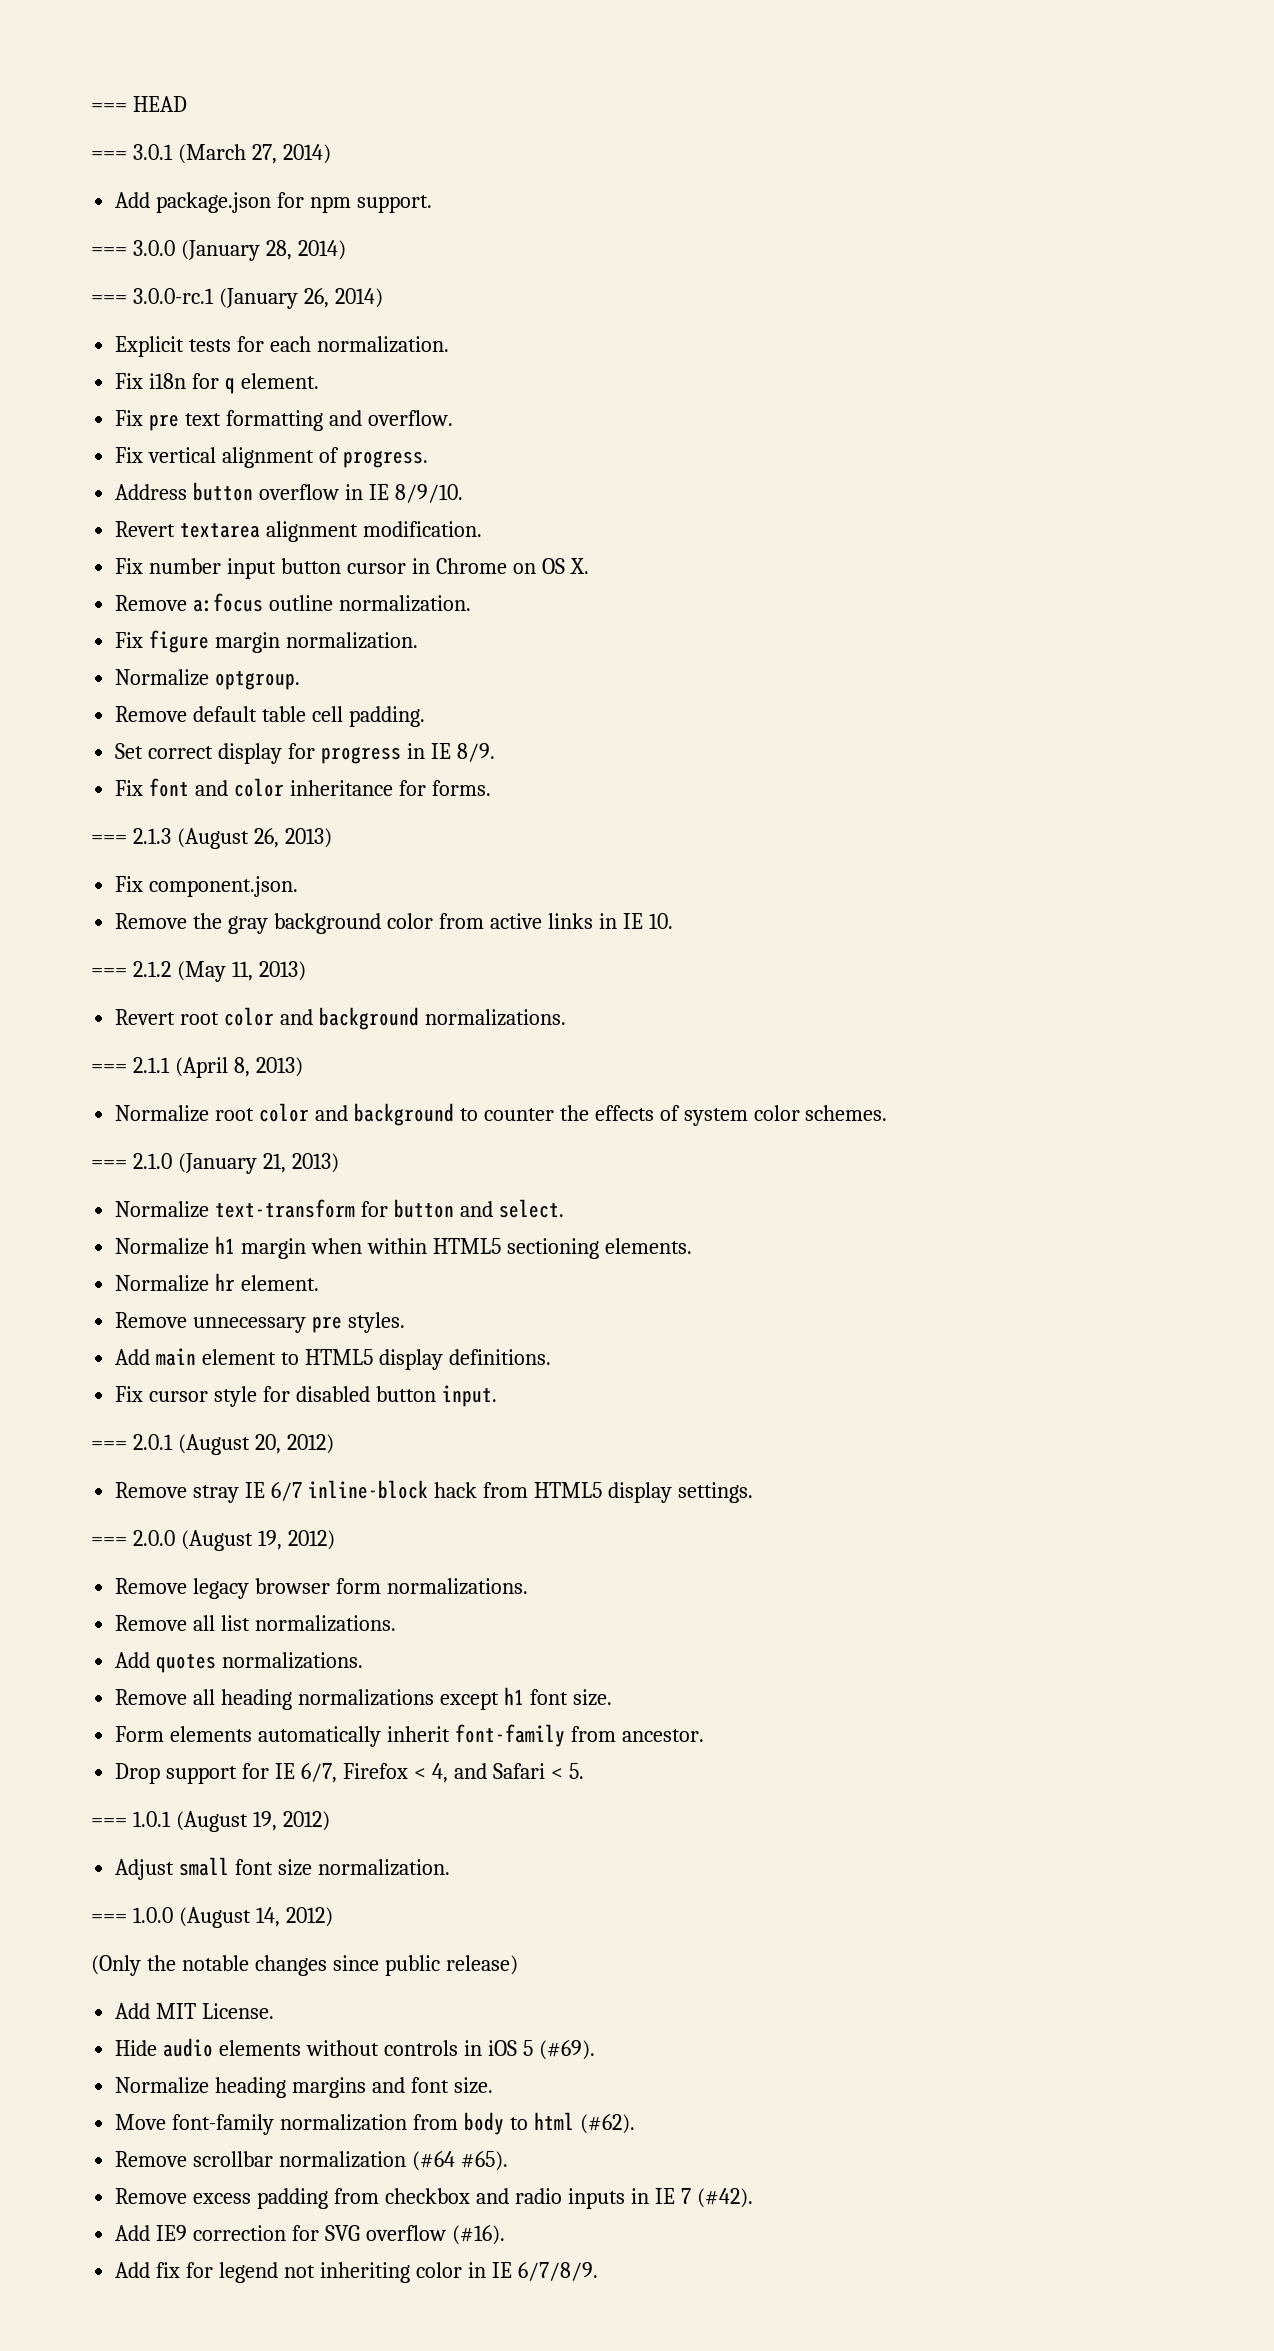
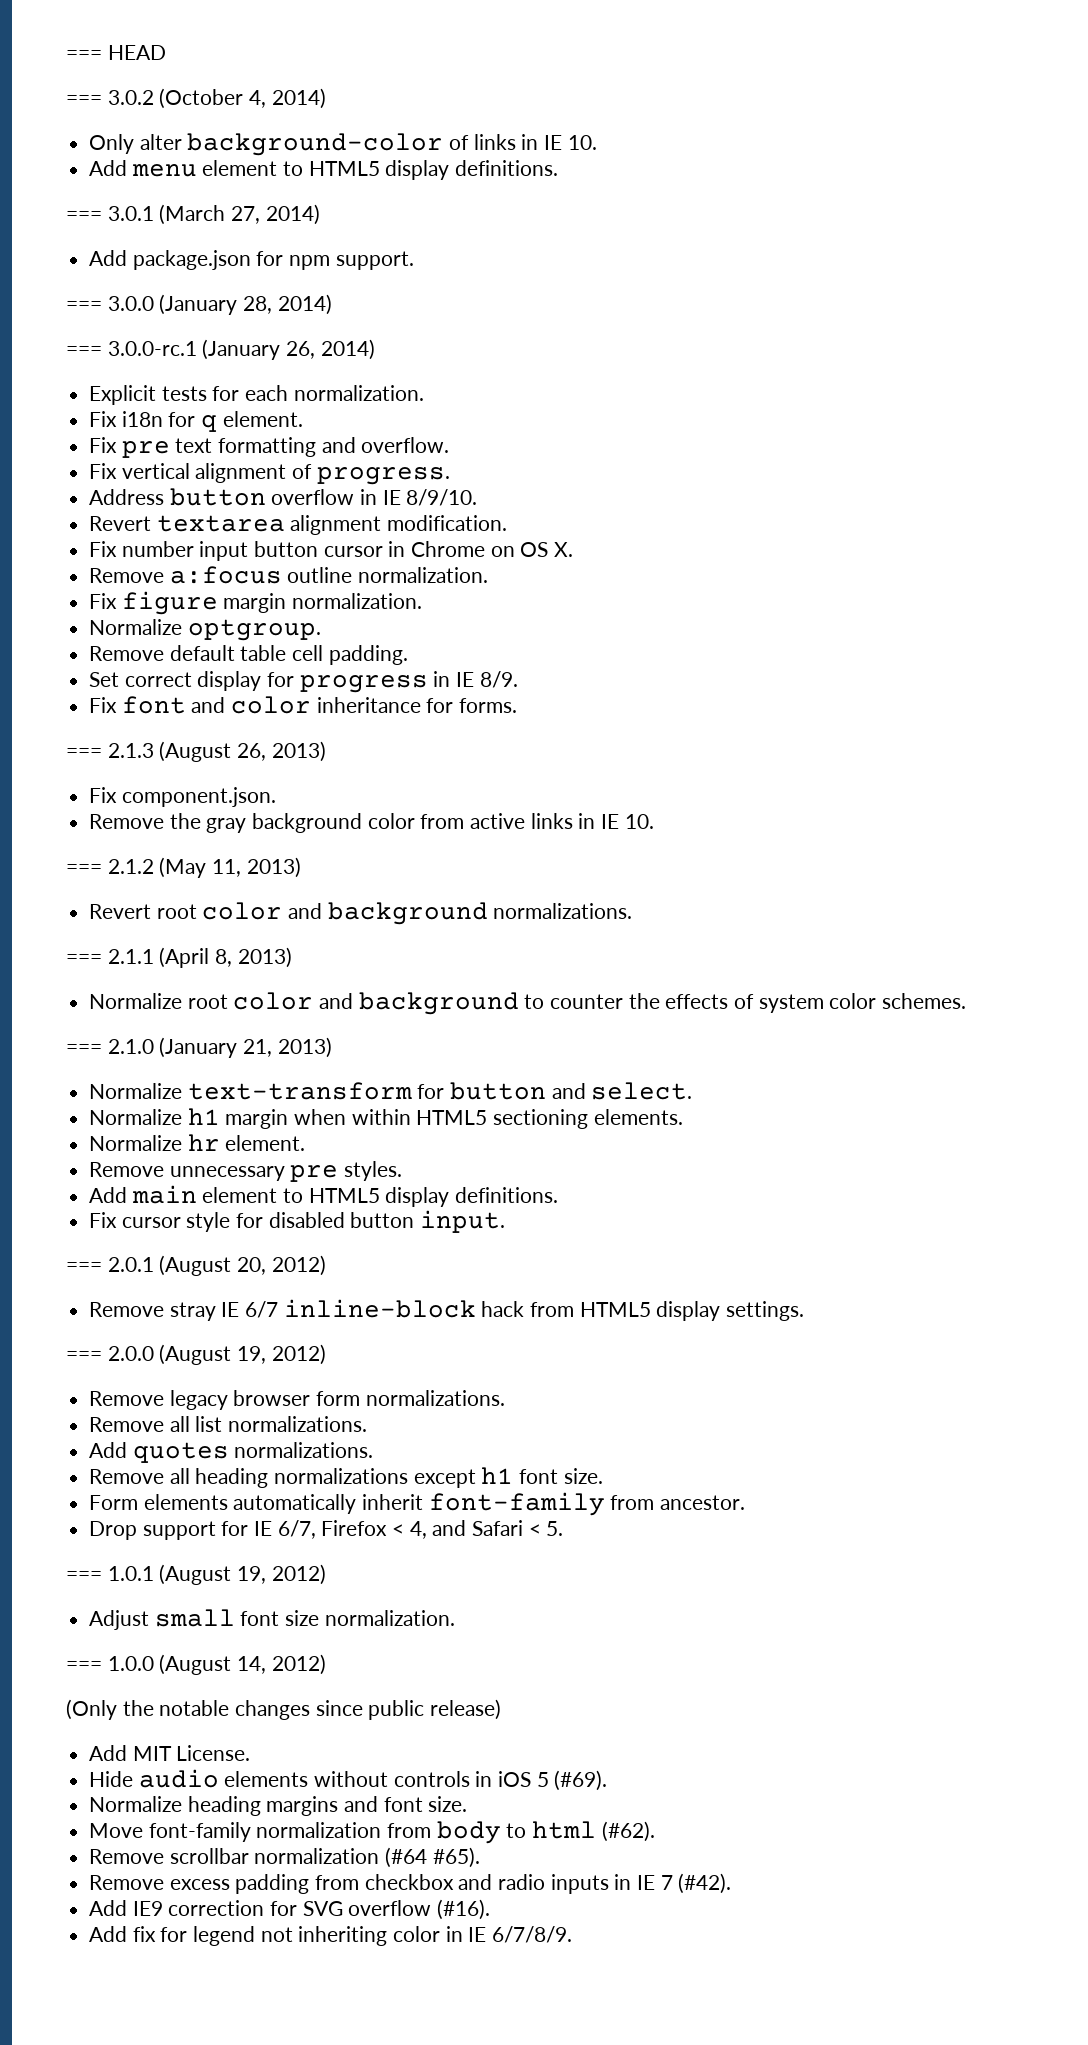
(187, 104) none -> [66,88,326,109] [89,133,597,156] [89,160,559,180] // === 3.0.2 (October 4, 2014) // Only alter background-color of links in IE 10. // Add menu element to HTML5 display definitions.

